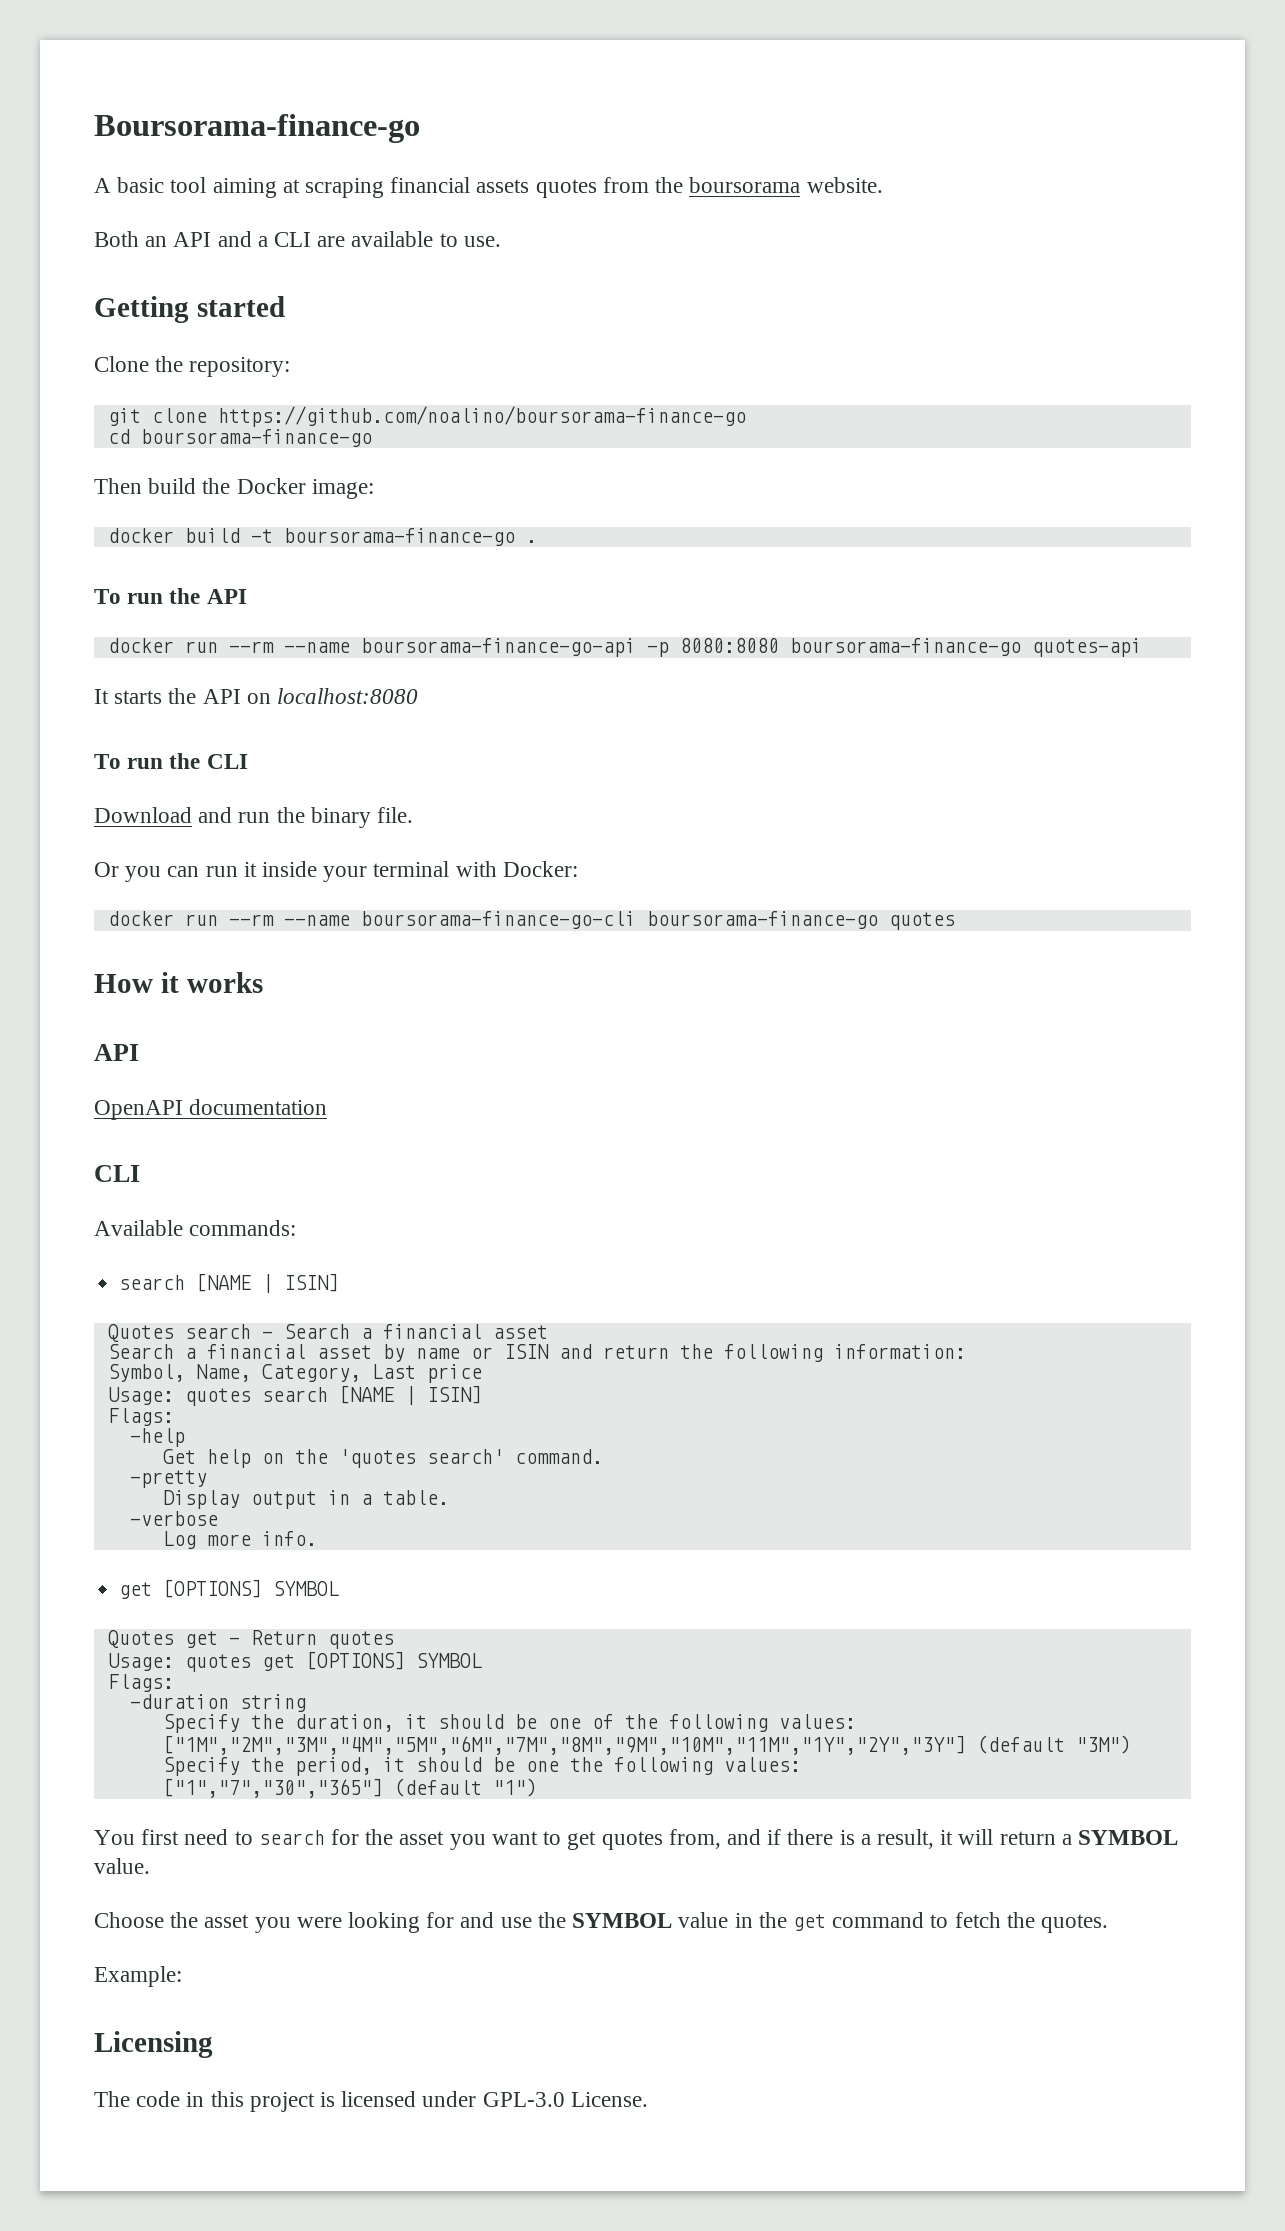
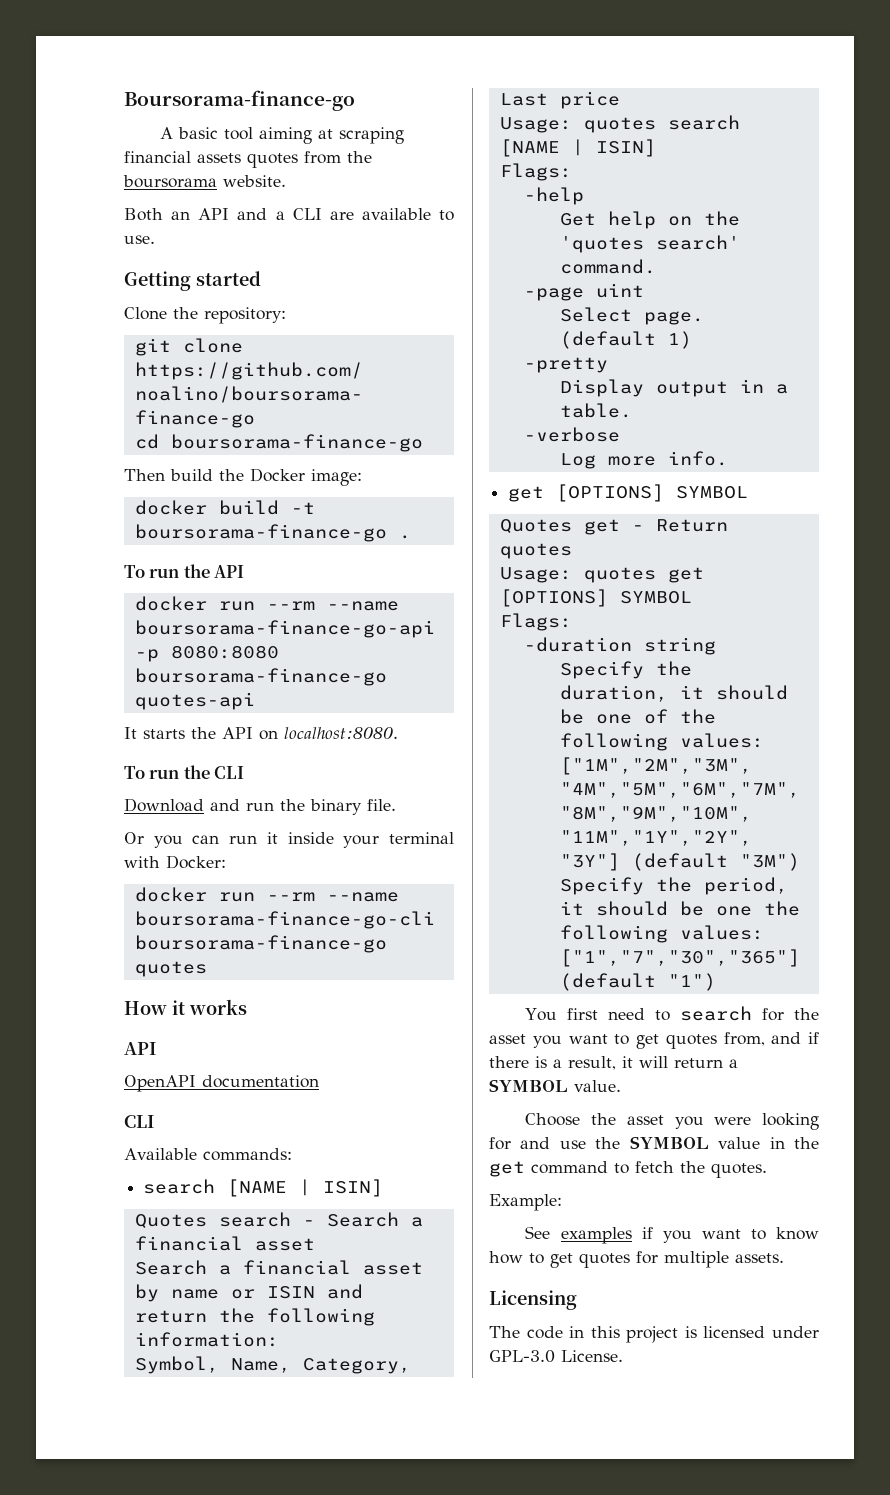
[277,688,419,704] localhost:8080 -> [284,727,398,739] localhost:8080.
(603, 1456) none -> [523,283,644,301] [559,307,704,325] [559,331,692,349] // -page uint // Select page. (default 1)
(182, 1976) none -> [525,1226,819,1244] [489,1251,784,1268] // See examples if you want to know how to get quotes for multiple assets.

